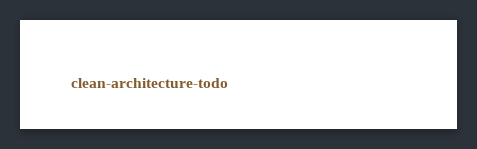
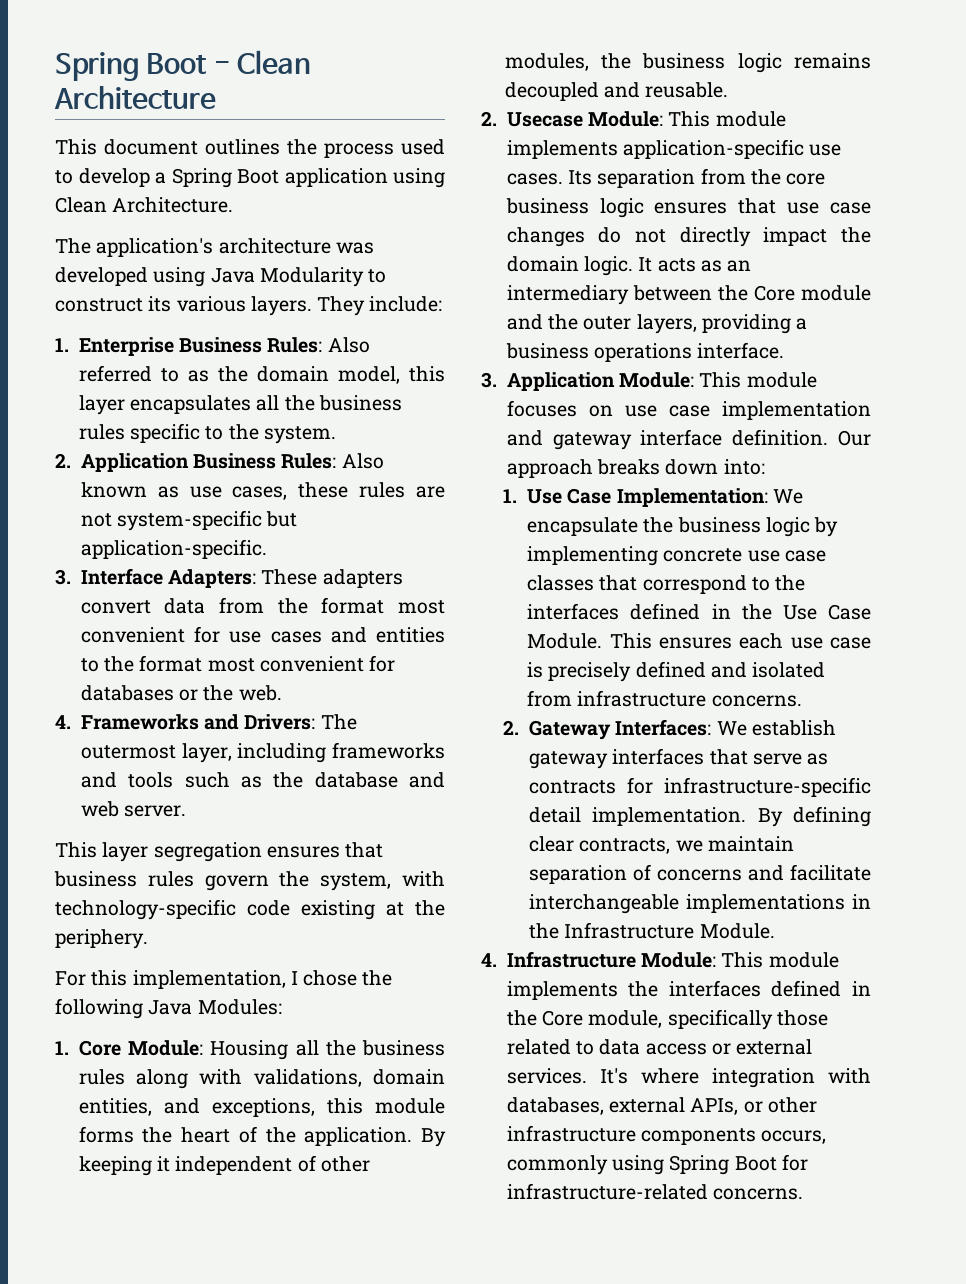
[71,78,228,88] clean-architecture-todo -> [55,50,312,81] [54,86,216,109] [55,139,445,158] [55,168,445,188] [55,197,234,213] [55,238,374,257] [55,267,387,287] [55,296,443,316] [55,337,370,356] [78,365,445,384] [78,395,402,415] [78,423,336,444] [55,453,384,472] [80,482,445,500] [80,510,298,531] [80,539,267,559] [55,568,403,588] [80,597,445,614] [80,626,445,643] [80,655,396,672] [80,685,282,701] [55,714,357,730] [80,742,445,763] [80,772,445,788] [80,801,187,817] [55,842,384,862] [54,871,446,891] [55,899,445,920] [55,929,148,949] [55,970,393,989] [55,998,282,1019] [55,1040,445,1060] [78,1069,445,1089] [78,1098,445,1117] [78,1126,446,1147] [78,1155,370,1176] [504,53,871,73] [504,82,729,101] [481,111,786,127] [506,139,842,159] [506,168,826,188] [505,198,871,218] [506,227,871,247] [506,256,752,276] [506,285,871,305] [506,314,808,334] [505,342,785,362] [481,372,817,391] [506,400,871,420] [506,429,871,450] [506,459,765,478] [503,488,803,507] [527,517,839,537] [527,546,826,566] [527,575,806,594] [527,603,871,620] [527,633,871,649] [527,661,826,682] [527,690,802,707] [503,719,836,740] [529,748,829,769] [529,777,871,797] [529,806,872,827] [529,836,794,854] [529,864,871,884] [529,894,871,914] [529,922,775,939] [481,951,839,968] [506,980,871,1000] [506,1009,828,1030] [506,1039,813,1055] [506,1068,871,1088] [506,1097,817,1115] [506,1125,827,1145] [506,1154,808,1175] [506,1183,804,1200] Spring Boot - Clean Architecture // This document outlines the process used to develop a Spring Boot application using Clean Architecture. // The application's architecture was developed using Java Modularity to construct its various layers. They include: // 1. Enterprise Business Rules: Also referred to as the domain model, this layer encapsulates all the business rules specific to the system. // 2. Application Business Rules: Also known as use cases, these rules are not system-specific but application-specific. // 3. Interface Adapters: These adapters convert data from the format most convenient for use cases and entities to the format most convenient for databases or the web. // 4. Frameworks and Drivers: The outermost layer, including frameworks and tools such as the database and web server. // This layer segregation ensures that business rules govern the system, with technology-specific code existing at the periphery. // For this implementation, I chose the following Java Modules: // 1. Core Module: Housing all the business rules along with validations, domain entities, and exceptions, this module forms the heart of the application. By keeping it independent of other modules, the business logic remains decoupled and reusable. // 2. Usecase Module: This module implements application-specific use cases. Its separation from the core business logic ensures that use case changes do not directly impact the domain logic. It acts as an intermediary between the Core module and the outer layers, providing a business operations interface. // 3. Application Module: This module focuses on use case implementation and gateway interface definition. Our approach breaks down into: // 1. Use Case Implementation: We encapsulate the business logic by implementing concrete use case classes that correspond to the interfaces defined in the Use Case Module. This ensures each use case is precisely defined and isolated from infrastructure concerns. // 2. Gateway Interfaces: We establish gateway interfaces that serve as contracts for infrastructure-specific detail implementation. By defining clear contracts, we maintain separation of concerns and facilitate interchangeable implementations in the Infrastructure Module. // 4. Infrastructure Module: This module implements the interfaces defined in the Core module, specifically those related to data access or external services. It's where integration with databases, external APIs, or other infrastructure components occurs, commonly using Spring Boot for infrastructure-related concerns.

